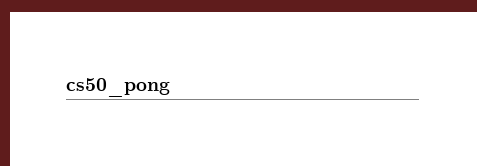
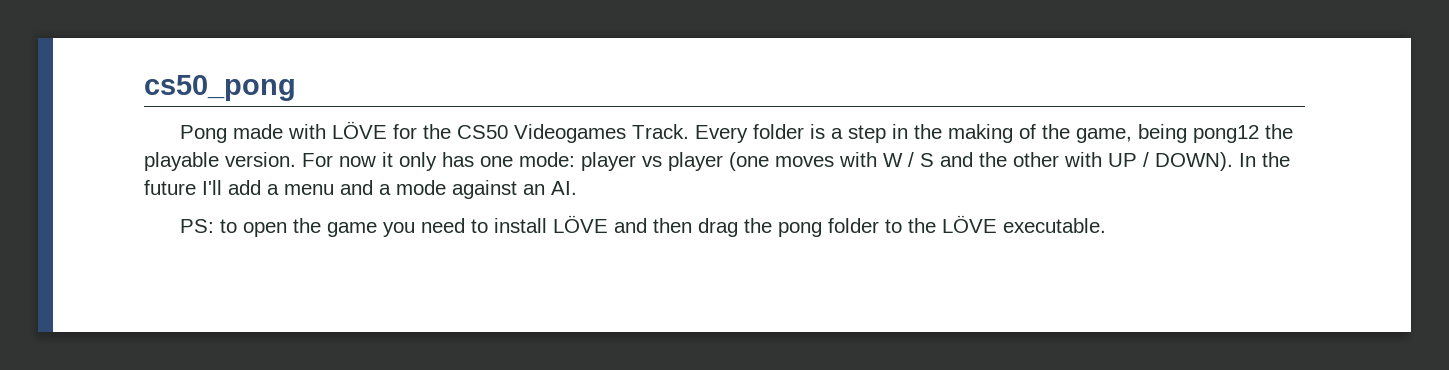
(170, 87) none -> [180,121,1294,143] [144,152,1290,171] [144,180,577,199] [180,215,1107,237] // Pong made with LÖVE for the CS50 Videogames Track. Every folder is a step in the making of the game, being pong12 the playable version. For now it only has one mode: player vs player (one moves with W / S and the other with UP / DOWN). In the future I'll add a menu and a mode against an AI. // PS: to open the game you need to install LÖVE and then drag the pong folder to the LÖVE executable.

